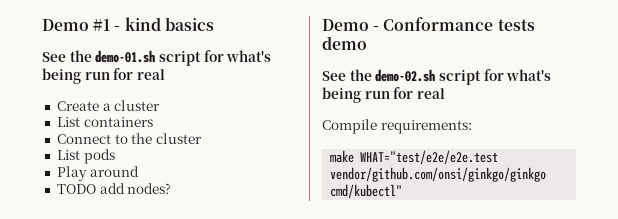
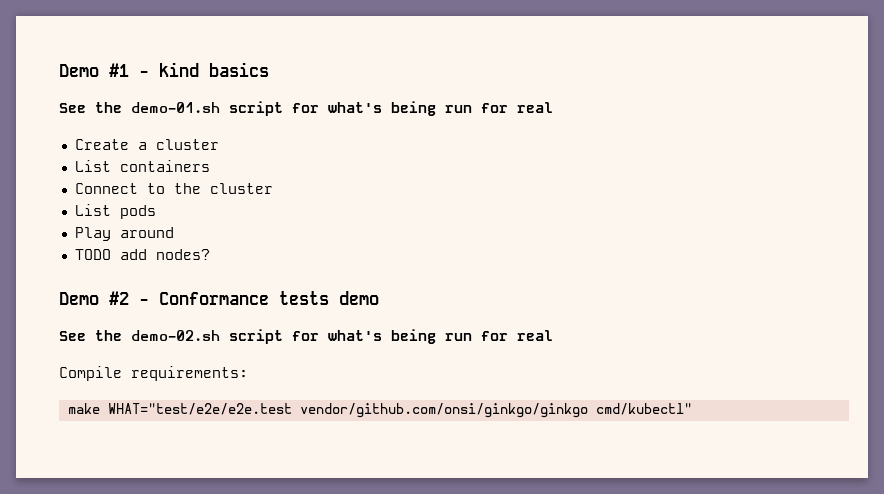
(369, 25) none -> [109,291,129,305] #2

